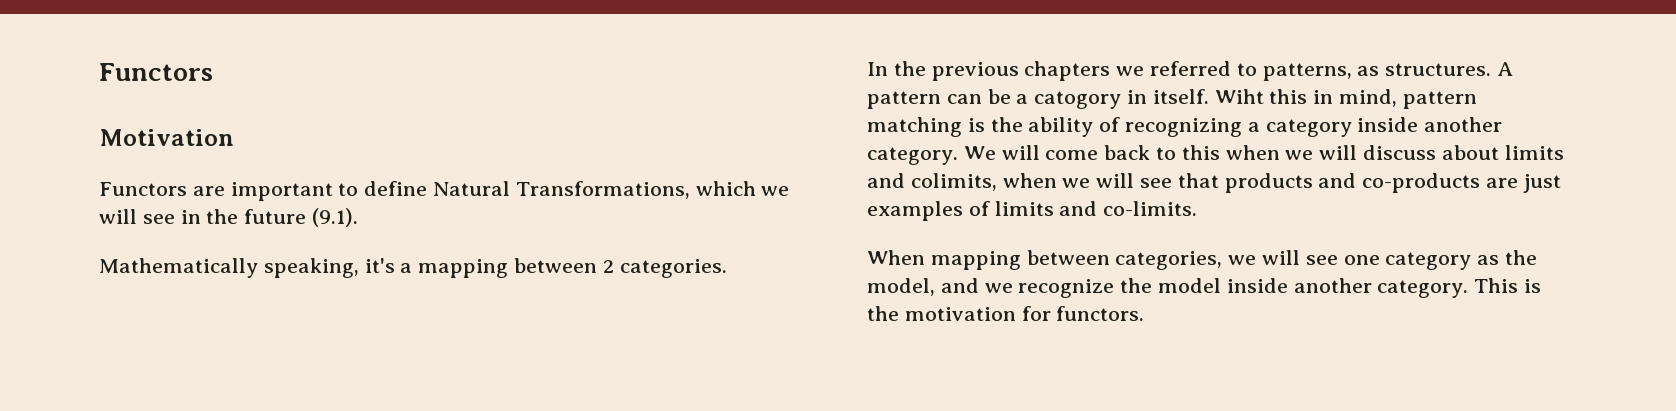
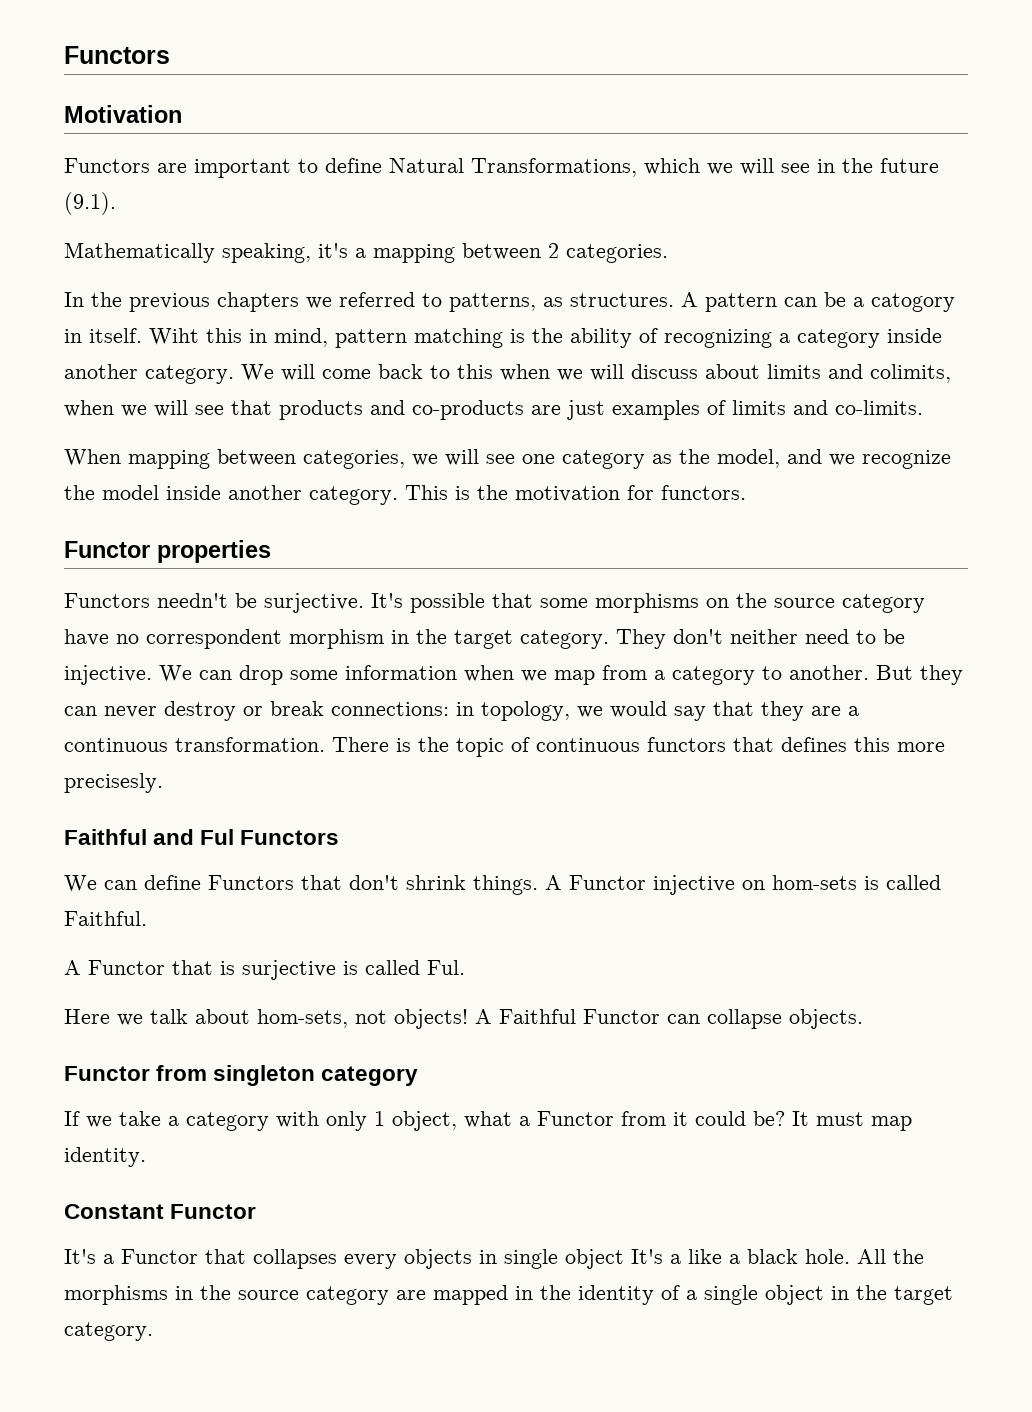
(1145, 313) none -> [64,540,271,563] [64,593,925,613] [64,629,905,649] [64,665,963,685] [64,701,859,721] [64,737,945,757] [64,773,163,793] [64,829,340,845] [64,875,941,895] [64,911,147,926] [64,960,465,980] [64,1009,863,1029] [64,1065,419,1086] [64,1111,912,1131] [64,1147,146,1167] [64,1204,257,1219] [64,1249,924,1269] [64,1285,953,1305] [64,1322,153,1341] // Functor properties // Functors needn't be surjective. It's possible that some morphisms on the source category have no correspondent morphism in the target category. They don't neither need to be injective. We can drop some information when we map from a category to another. But they can never destroy or break connections: in topology, we would say that they are a continuous transformation. There is the topic of continuous functors that defines this more precisesly. // Faithful and Ful Functors // We can define Functors that don't shrink things. A Functor injective on hom-sets is called Faithful. // A Functor that is surjective is called Ful. // Here we talk about hom-sets, not objects! A Faithful Functor can collapse objects. // Functor from singleton category // If we take a category with only 1 object, what a Functor from it could be? It must map identity. // Constant Functor // It's a Functor that collapses every objects in single object It's a like a black hole. All the morphisms in the source category are mapped in the identity of a single object in the target category.

